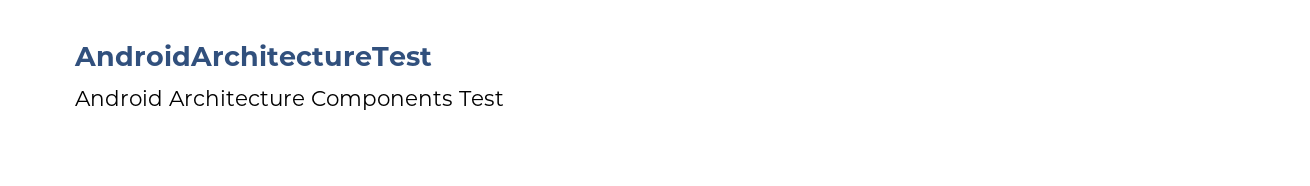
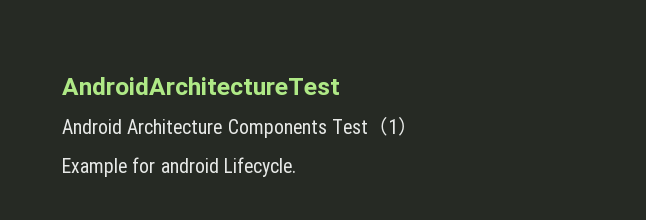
(504, 98) none -> [367,117,418,136] [62,157,296,177] （1） // Example for android Lifecycle.

